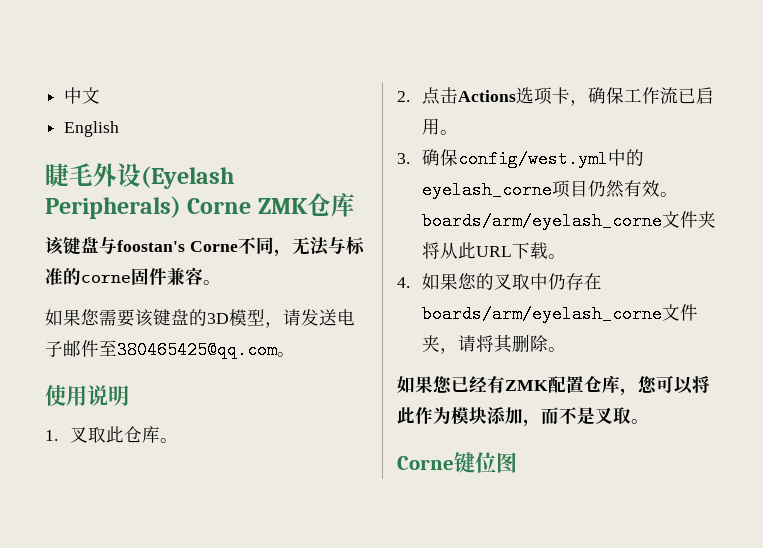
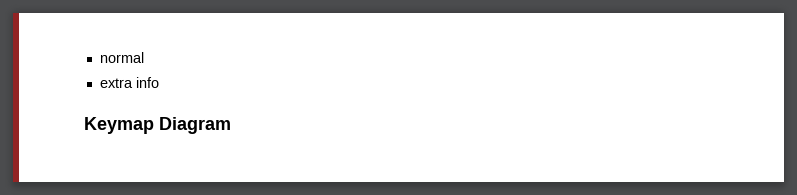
[64,87,101,104] [64,121,120,137] [45,163,234,189] [45,193,355,219] [45,236,365,257] [45,267,221,285] [45,309,355,328] [45,340,295,359] [45,385,129,406] [45,426,179,443] [397,87,715,106] [422,118,459,135] [397,149,645,168] [422,180,679,199] [422,211,717,230] [422,242,567,259] [397,273,603,290] [422,304,699,323] [422,334,567,354] [397,375,710,396] [397,407,649,427] [397,452,517,473] 中文 // English // 睫毛外设(Eyelash Peripherals) Corne ZMK仓库 // 该键盘与foostan's Corne不同，无法与标准的corne固件兼容。 // 如果您需要该键盘的3D模型，请发送电子邮件至380465425@qq.com。 // 使用说明 // 1.叉取此仓库。 // 2.点击Actions选项卡，确保工作流已启用。 // 3.确保config/west.yml中的eyelash_corne项目仍然有效。boards/arm/eyelash_corne文件夹将从此URL下载。 // 4.如果您的叉取中仍存在boards/arm/eyelash_corne文件夹，请将其删除。 // 如果您已经有ZMK配置仓库，您可以将此作为模块添加，而不是叉取。 // Corne键位图 -> [99,52,144,63] [99,77,159,88] [84,117,231,134] normal // extra info // Keymap Diagram

